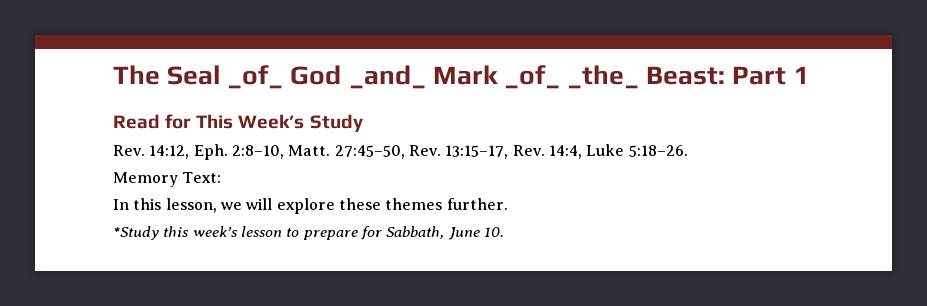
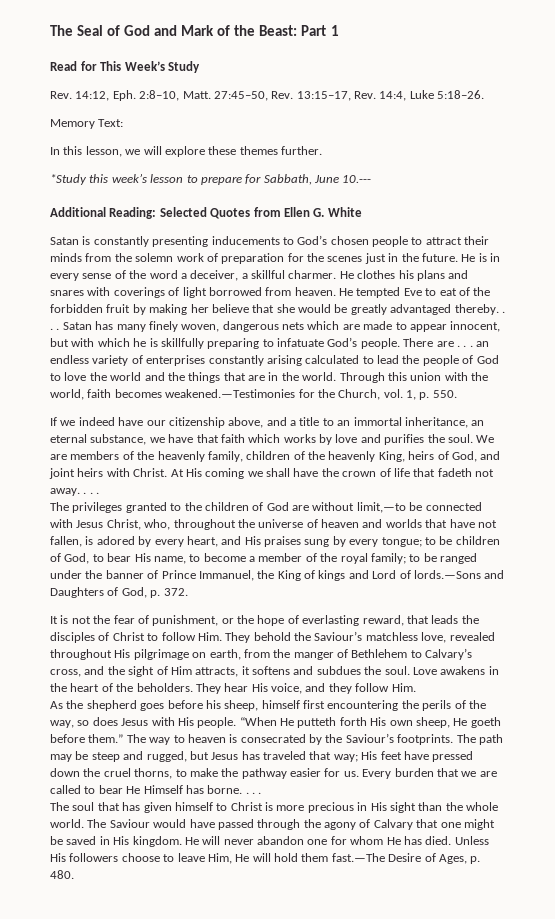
[227,65,640,89] _of_ God _and_ Mark _of_ _the_ -> [107,25,256,36] of God and Mark of the
[483,227,504,237] 10. -> [342,175,372,183] [50,207,362,219] [50,235,490,247] [50,253,500,264] [50,270,469,281] [50,287,491,298] [50,304,505,315] [50,321,501,332] [50,337,489,349] [50,355,499,366] [50,372,488,383] [50,389,457,400] [50,417,485,428] [50,434,495,445] [50,451,501,462] [49,468,494,479] [50,488,100,496] [50,502,482,513] [50,519,497,530] [50,536,500,547] [50,553,477,564] [50,570,505,581] [50,587,188,598] [50,615,479,626] [50,631,495,643] [50,648,473,660] [50,666,499,677] [50,683,416,694] [50,700,486,711] [50,717,501,728] [50,733,503,745] [50,751,474,762] [50,768,497,779] [50,785,262,794] [50,802,498,813] [50,819,495,830] [50,836,489,847] [50,853,481,864] [50,870,74,879] 10.--- // Additional Reading: Selected Quotes from Ellen G. White // Satan is constantly presenting inducements to God’s chosen people to attract their minds from the solemn work of preparation for the scenes just in the future. He is in every sense of the word a deceiver, a skillful charmer. He clothes his plans and snares with coverings of light borrowed from heaven. He tempted Eve to eat of the forbidden fruit by making her believe that she would be greatly advantaged thereby. . . . Satan has many finely woven, dangerous nets which are made to appear innocent, but with which he is skillfully preparing to infatuate God’s people. There are . . . an endless variety of enterprises constantly arising calculated to lead the people of God to love the world and the things that are in the world. Through this union with the world, faith becomes weakened.—Testimonies for the Church, vol. 1, p. 550. // If we indeed have our citizenship above, and a title to an immortal inheritance, an eternal substance, we have that faith which works by love and purifies the soul. We are members of the heavenly family, children of the heavenly King, heirs of God, and joint heirs with Christ. At His coming we shall have the crown of life that fadeth not away. . . . // The privileges granted to the children of God are without limit,—to be connected with Jesus Christ, who, throughout the universe of heaven and worlds that have not fallen, is adored by every heart, and His praises sung by every tongue; to be children of God, to bear His name, to become a member of the royal family; to be ranged under the banner of Prince Immanuel, the King of kings and Lord of lords.—Sons and Daughters of God, p. 372. // It is not the fear of punishment, or the hope of everlasting reward, that leads the disciples of Christ to follow Him. They behold the Saviour’s matchless love, revealed throughout His pilgrimage on earth, from the manger of Bethlehem to Calvary’s cross, and the sight of Him attracts, it softens and subdues the soul. Love awakens in the heart of the beholders. They hear His voice, and they follow Him. // As the shepherd goes before his sheep, himself first encountering the perils of the way, so does Jesus with His people. “When He putteth forth His own sheep, He goeth before them.” The way to heaven is consecrated by the Saviour’s footprints. The path may be steep and rugged, but Jesus has traveled that way; His feet have pressed down the cruel thorns, to make the pathway easier for us. Every burden that we are called to bear He Himself has borne. . . . // The soul that has given himself to Christ is more precious in His sight than the whole world. The Saviour would have passed through the agony of Calvary that one might be saved in His kingdom. He will never abandon one for whom He has died. Unless His followers choose to leave Him, He will hold them fast.—The Desire of Ages, p. 480.

